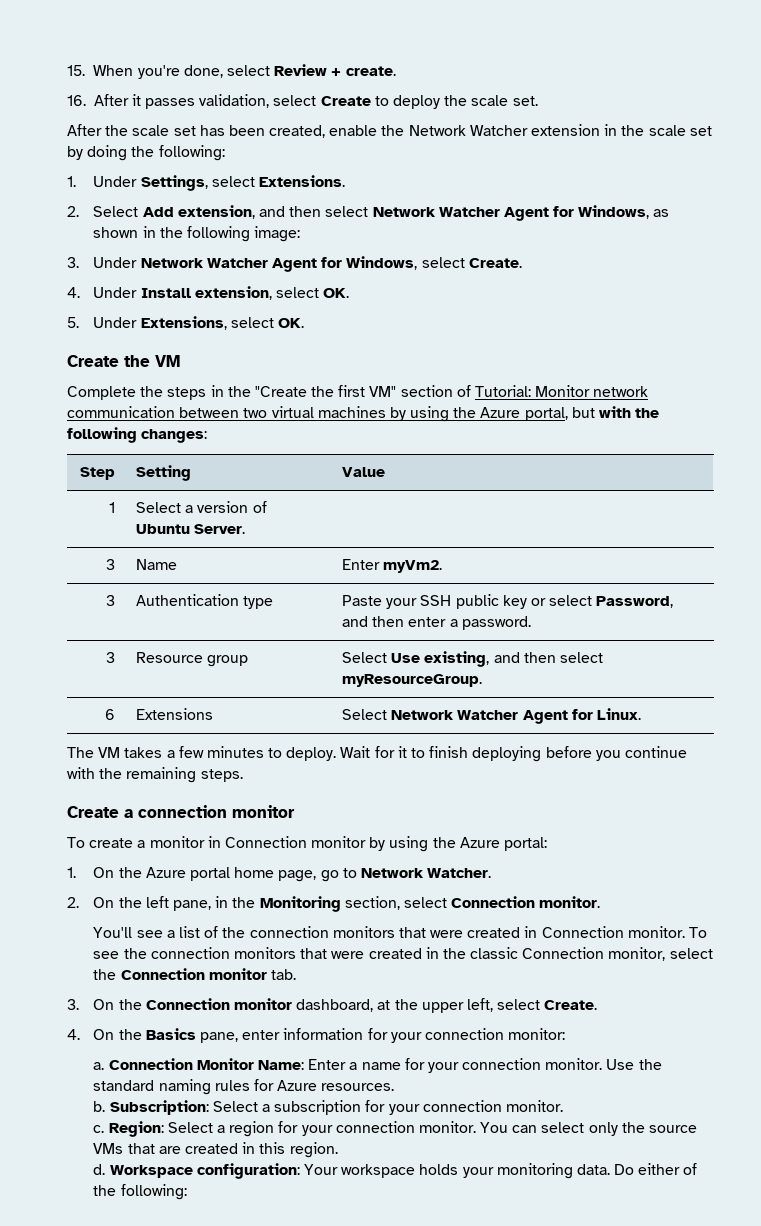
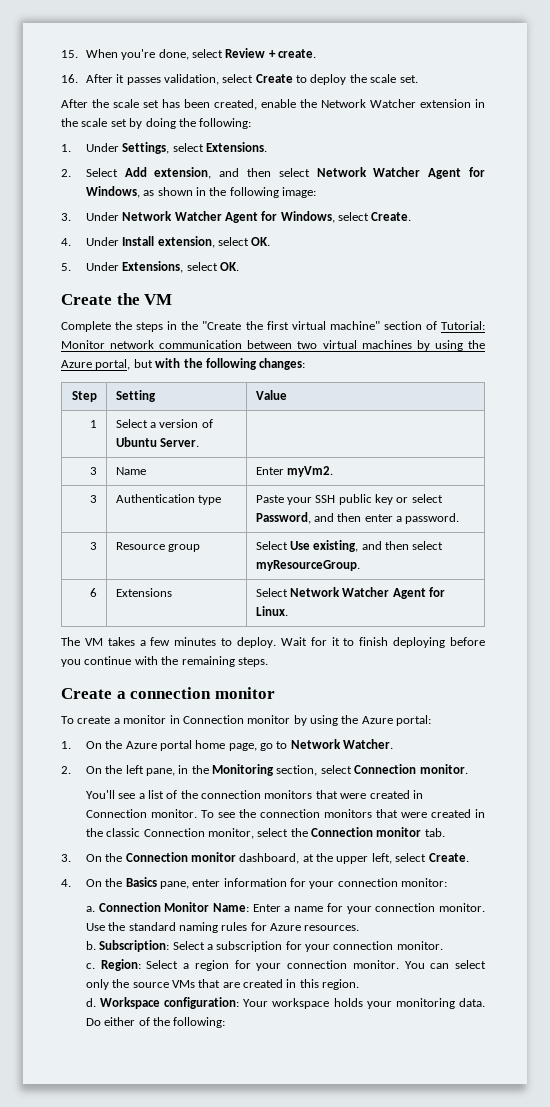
[369,386,397,397] VM" -> [291,321,380,330] virtual machine"

